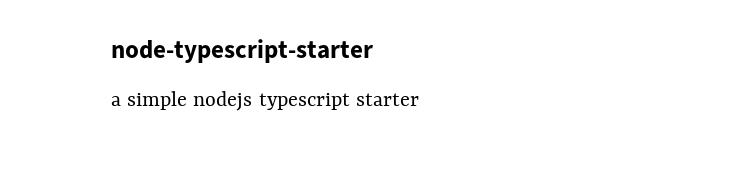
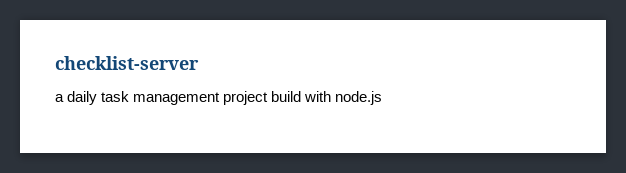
[111,39,373,63] node-typescript-starter -> [55,56,199,70] checklist-server
[127,91,419,111] simple nodejs typescript starter -> [67,91,383,105] daily task management project build with node.js

